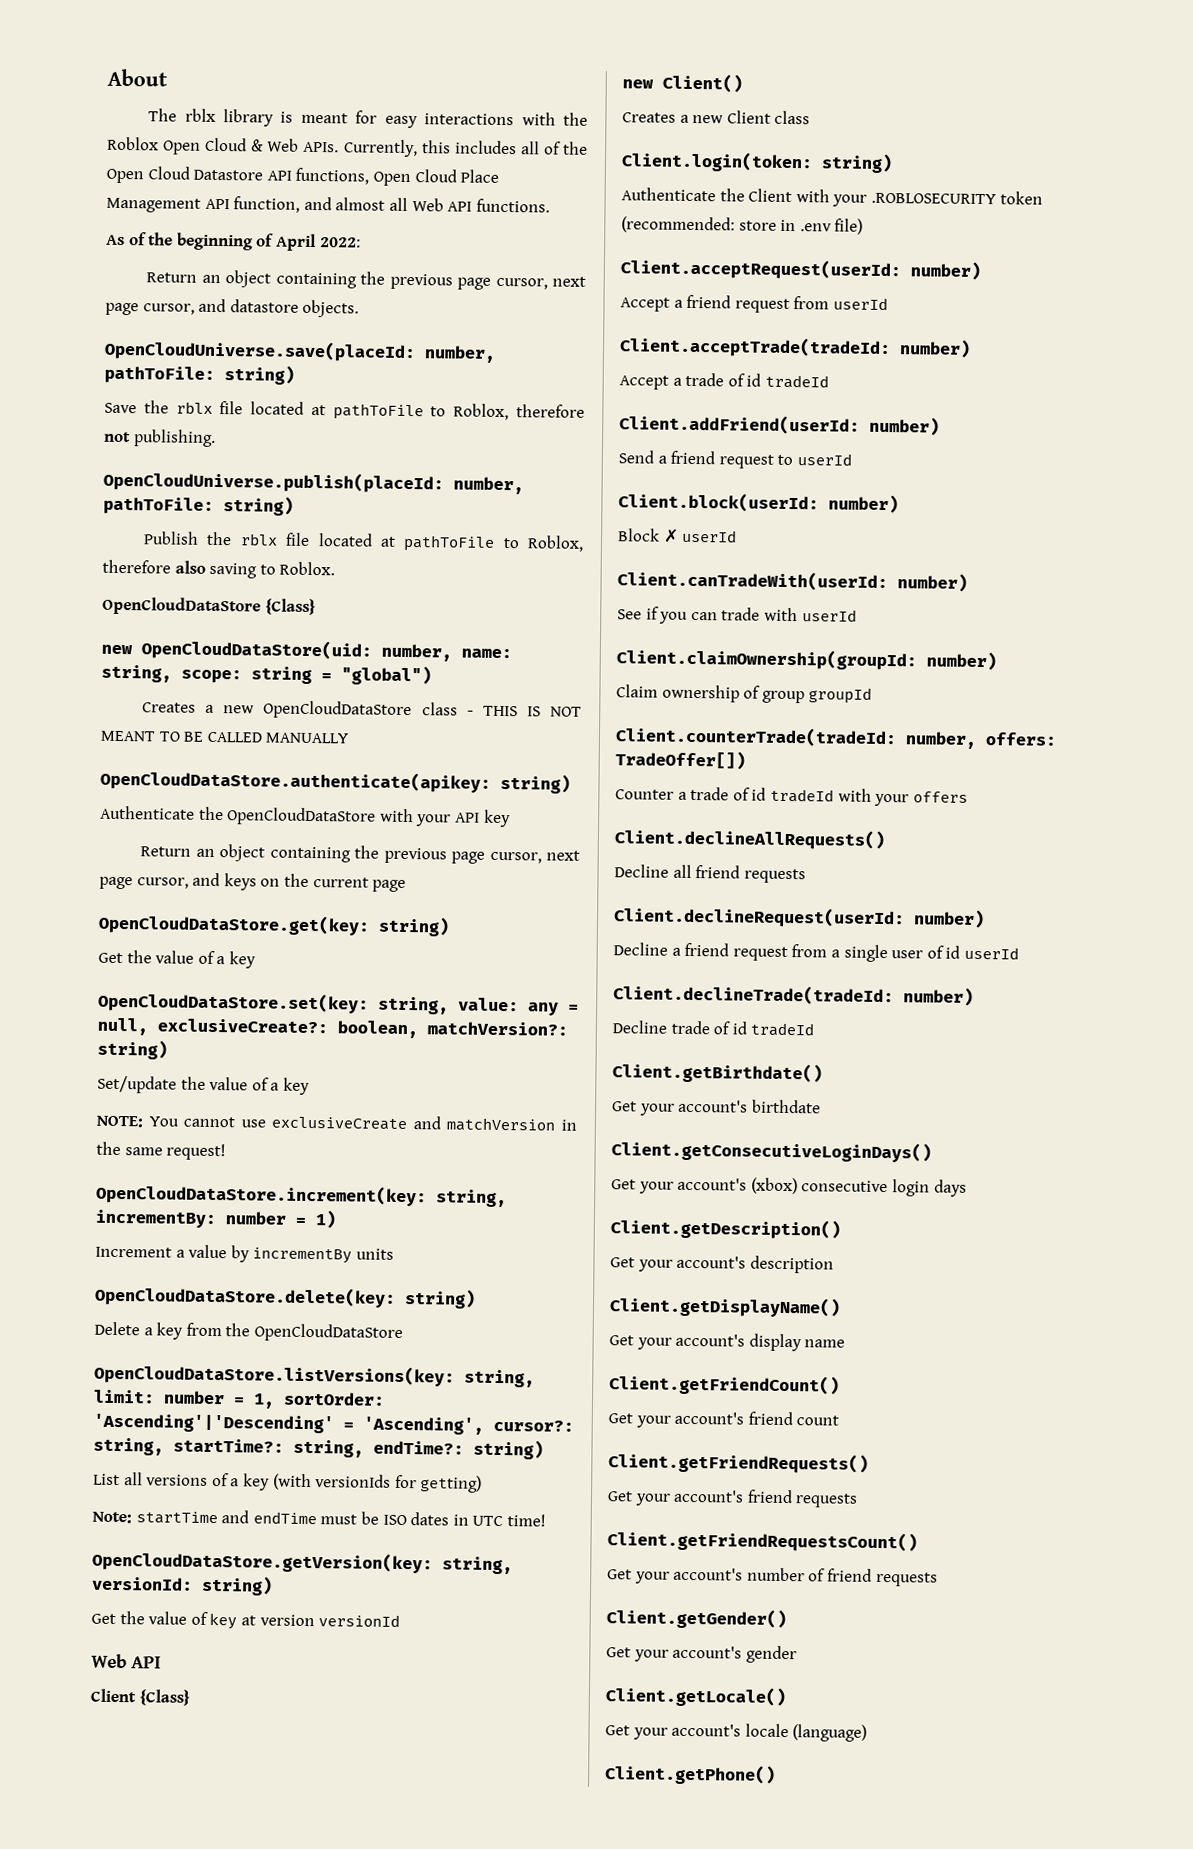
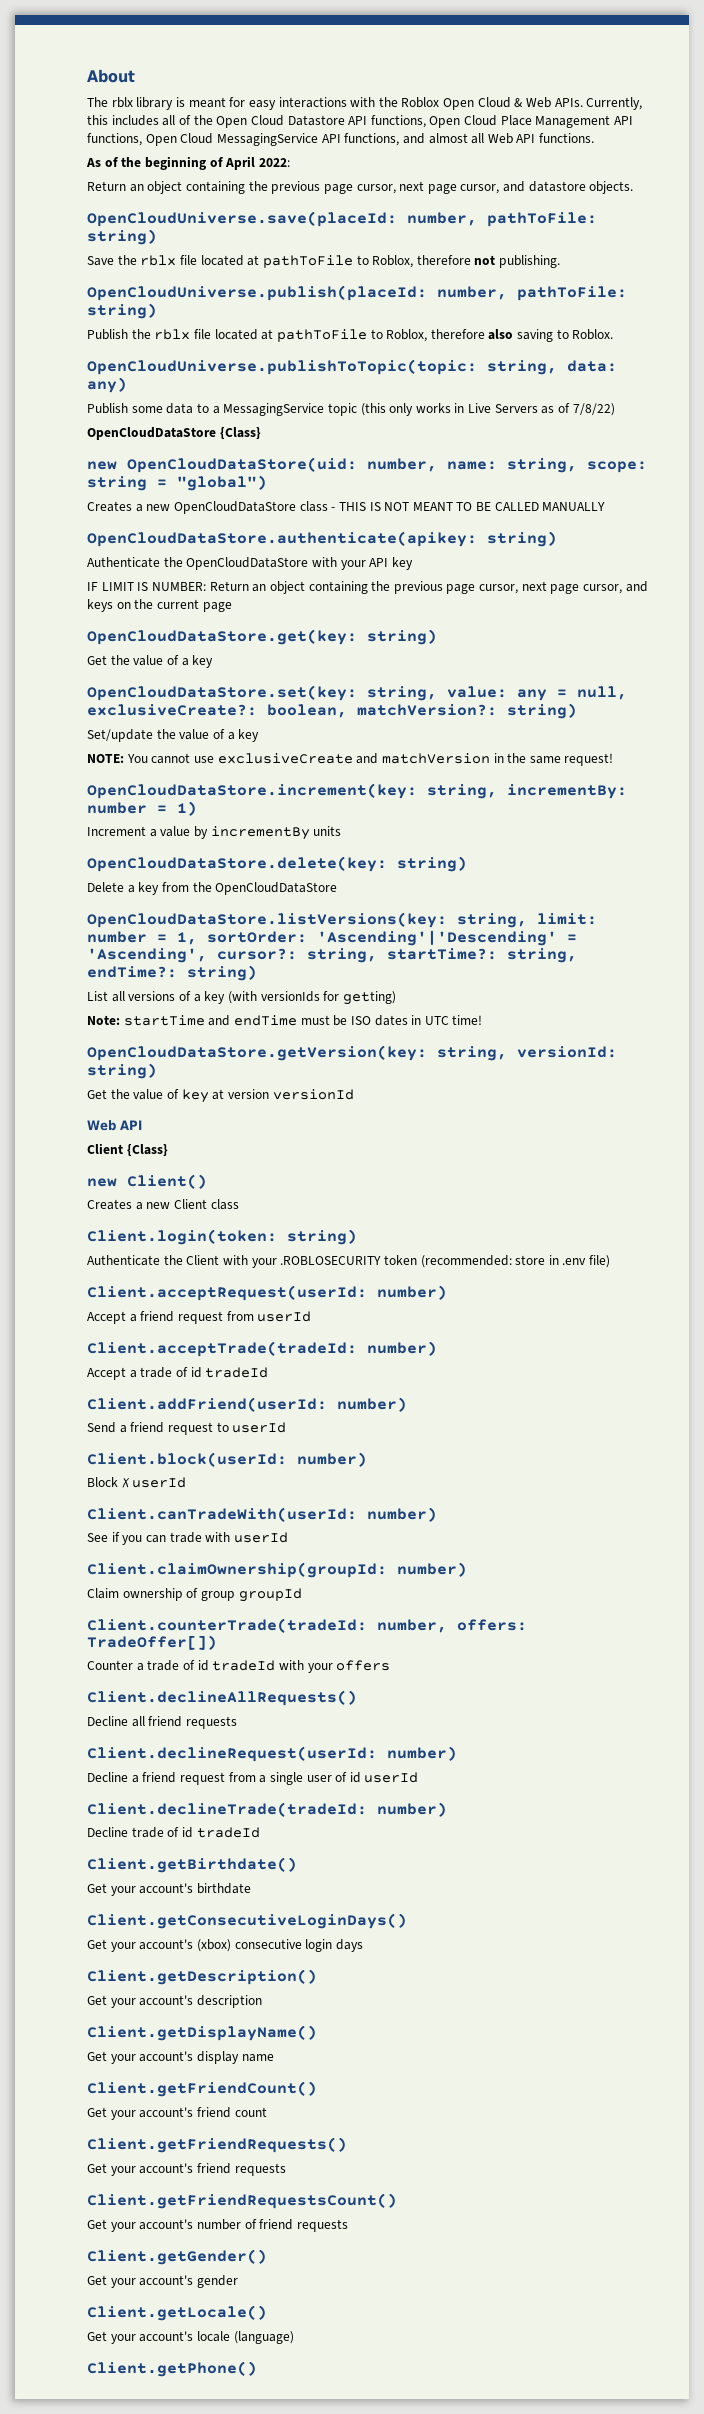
[233,196,301,213] function, -> [87,133,400,146] functions, Open Cloud MessagingService API functions,
(336, 568) none -> [87,359,617,375] [87,377,127,393] [87,403,615,416] // OpenCloudUniverse.publishToTopic(topic: string, data: any) // Publish some data to a MessagingService topic (this only works in Live Servers as of 7/8/22)
(511, 818) none -> [87,582,206,591] IF LIMIT IS NUMBER:

